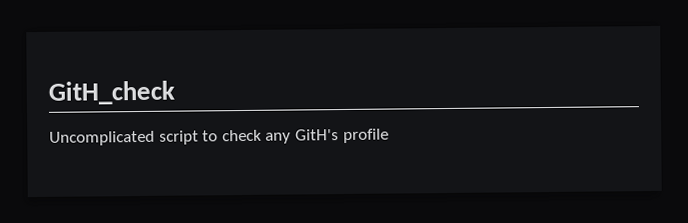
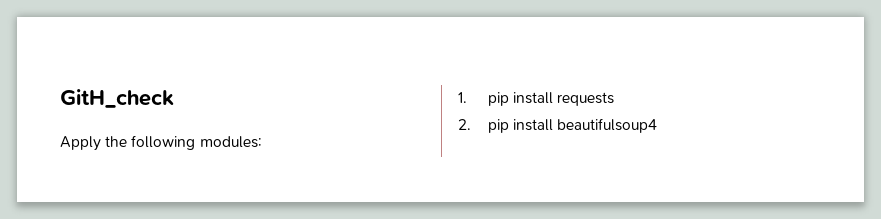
[49,128,389,146] Uncomplicated script to check any GitH's profile -> [60,135,262,151] [458,92,614,106] [458,118,657,133] Apply the following modules: // 1. pip install requests // 2. pip install beautifulsoup4

